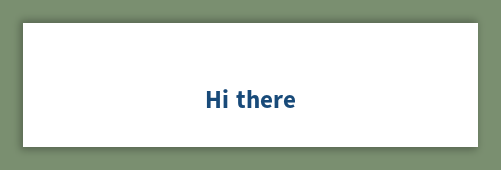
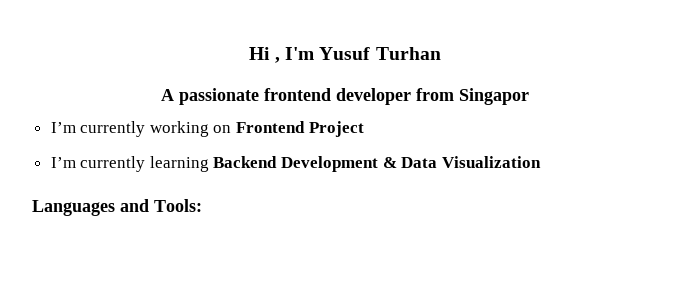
[235,90,296,108] there -> [274,47,441,63] [161,88,529,105] [50,121,364,137] [50,156,541,172] [32,199,202,216] , I'm Yusuf Turhan // A passionate frontend developer from Singapor // I’m currently working on Frontend Project // I’m currently learning Backend Development & Data Visualization // Languages and Tools:

